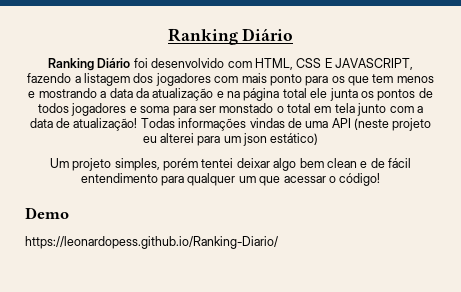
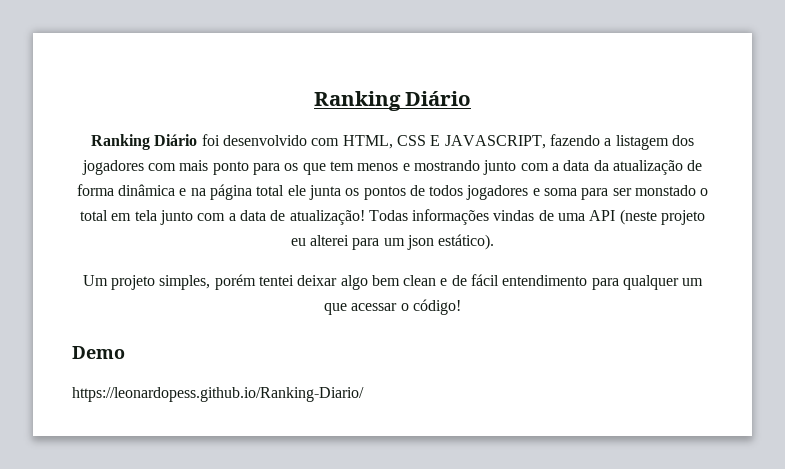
(97, 93) none -> [483,160,549,175] junto com
(214, 94) none -> [687,160,703,171] [76,184,175,196] de forma dinâmica
[270,133,319,145] estático) -> [438,234,495,250] estático).

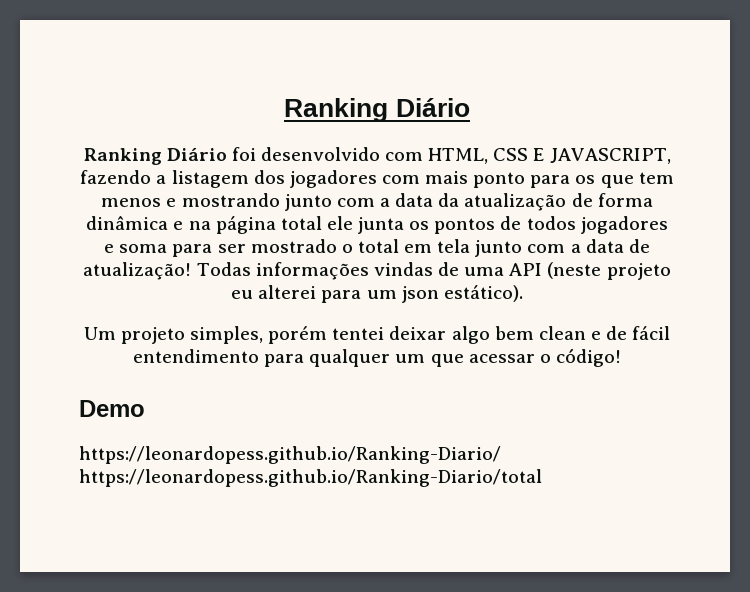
[635,185,697,196] monstado -> [250,239,337,253] mostrado
(364, 394) none -> [79,469,542,487] https://leonardopess.github.io/Ranking-Diario/total

